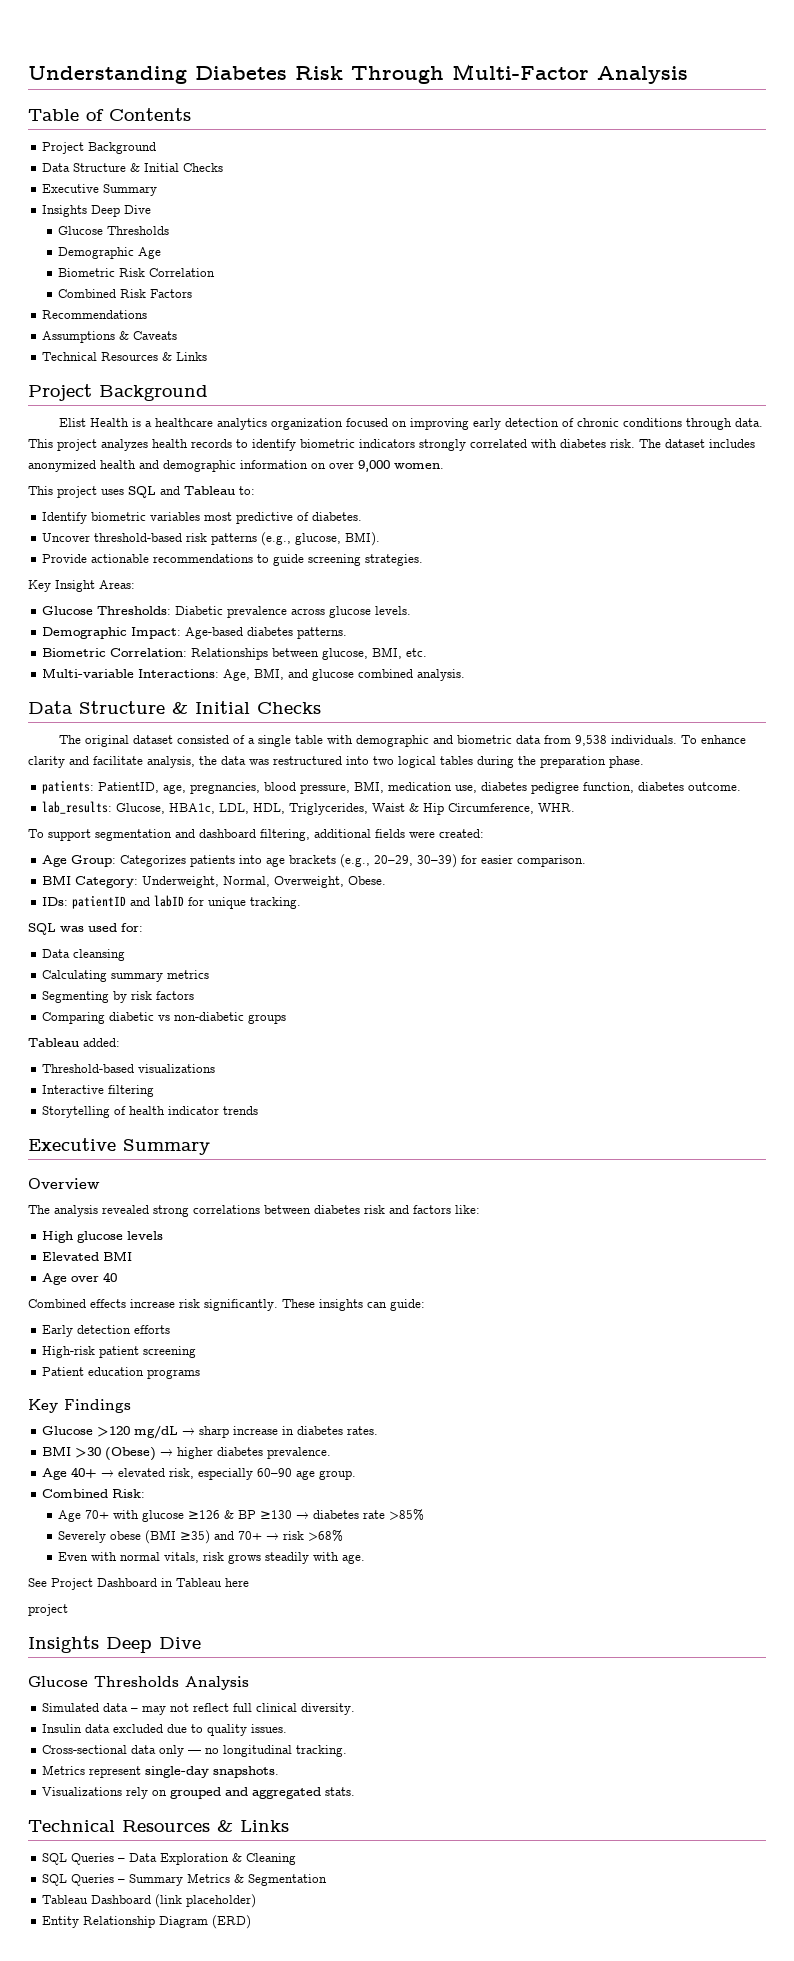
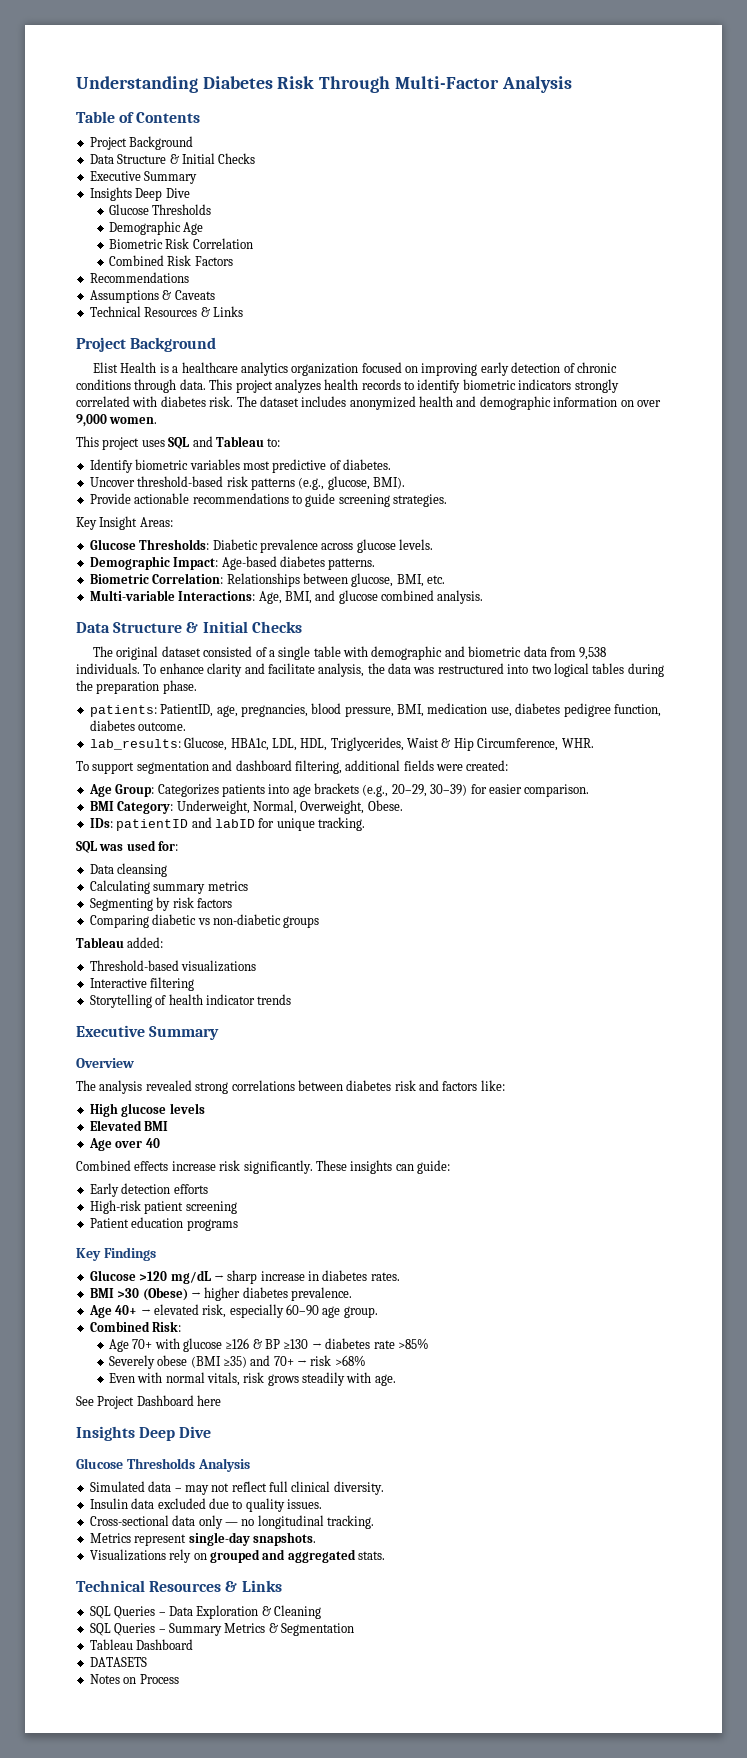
[161,1578,222,1587] in Tableau -> (194, 1400) none
[28,1604,68,1616] // project -> (222, 1400) none
[155,1894,257,1908] [42,1915,252,1929] (link placeholder) // Entity Relationship Diagram (ERD) -> [89,1657,147,1667] [89,1674,179,1684] // DATASETS // Notes on Process

